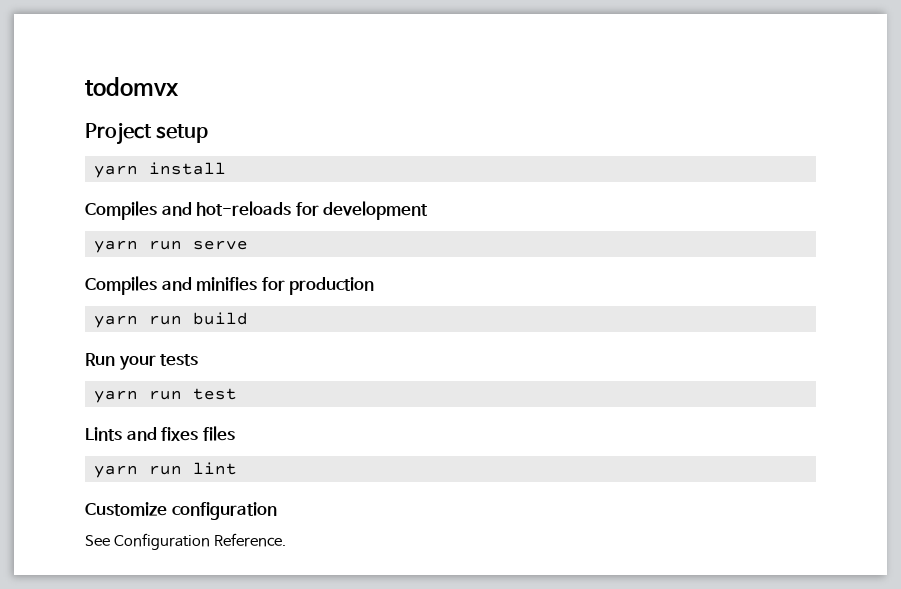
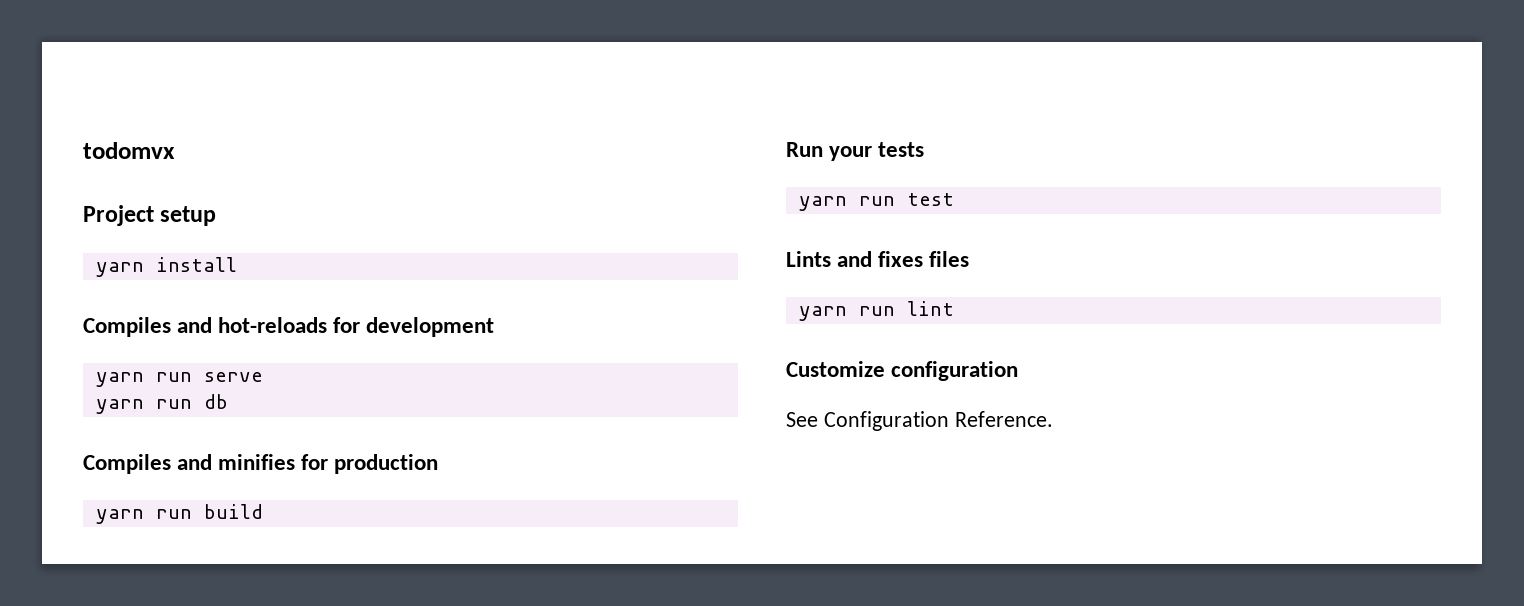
(248, 245) none -> [95,394,228,414] // yarn run db

